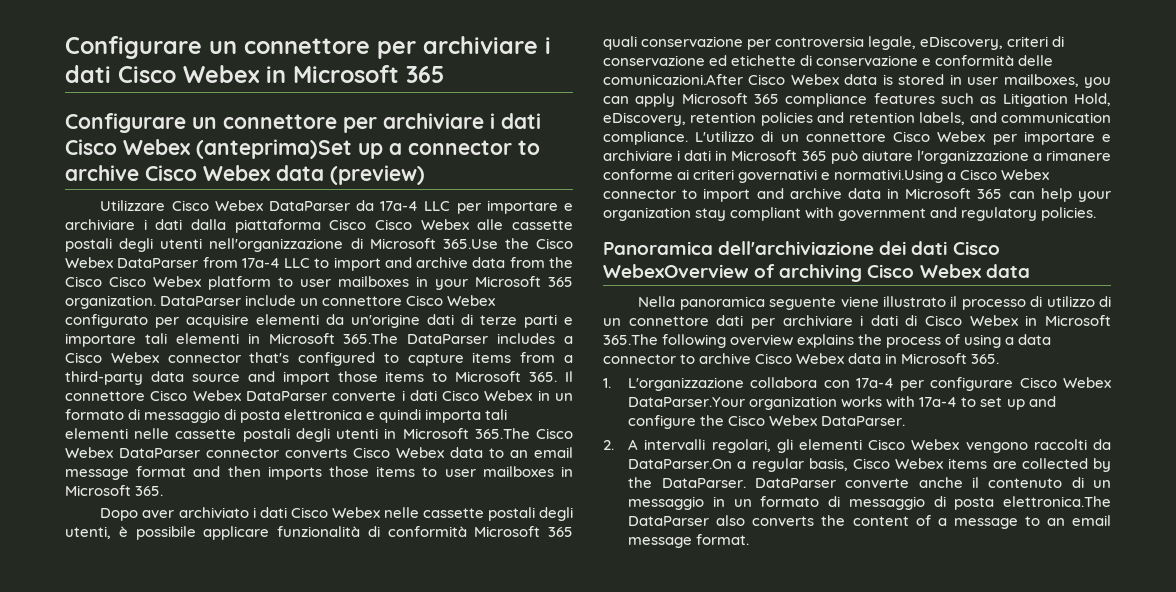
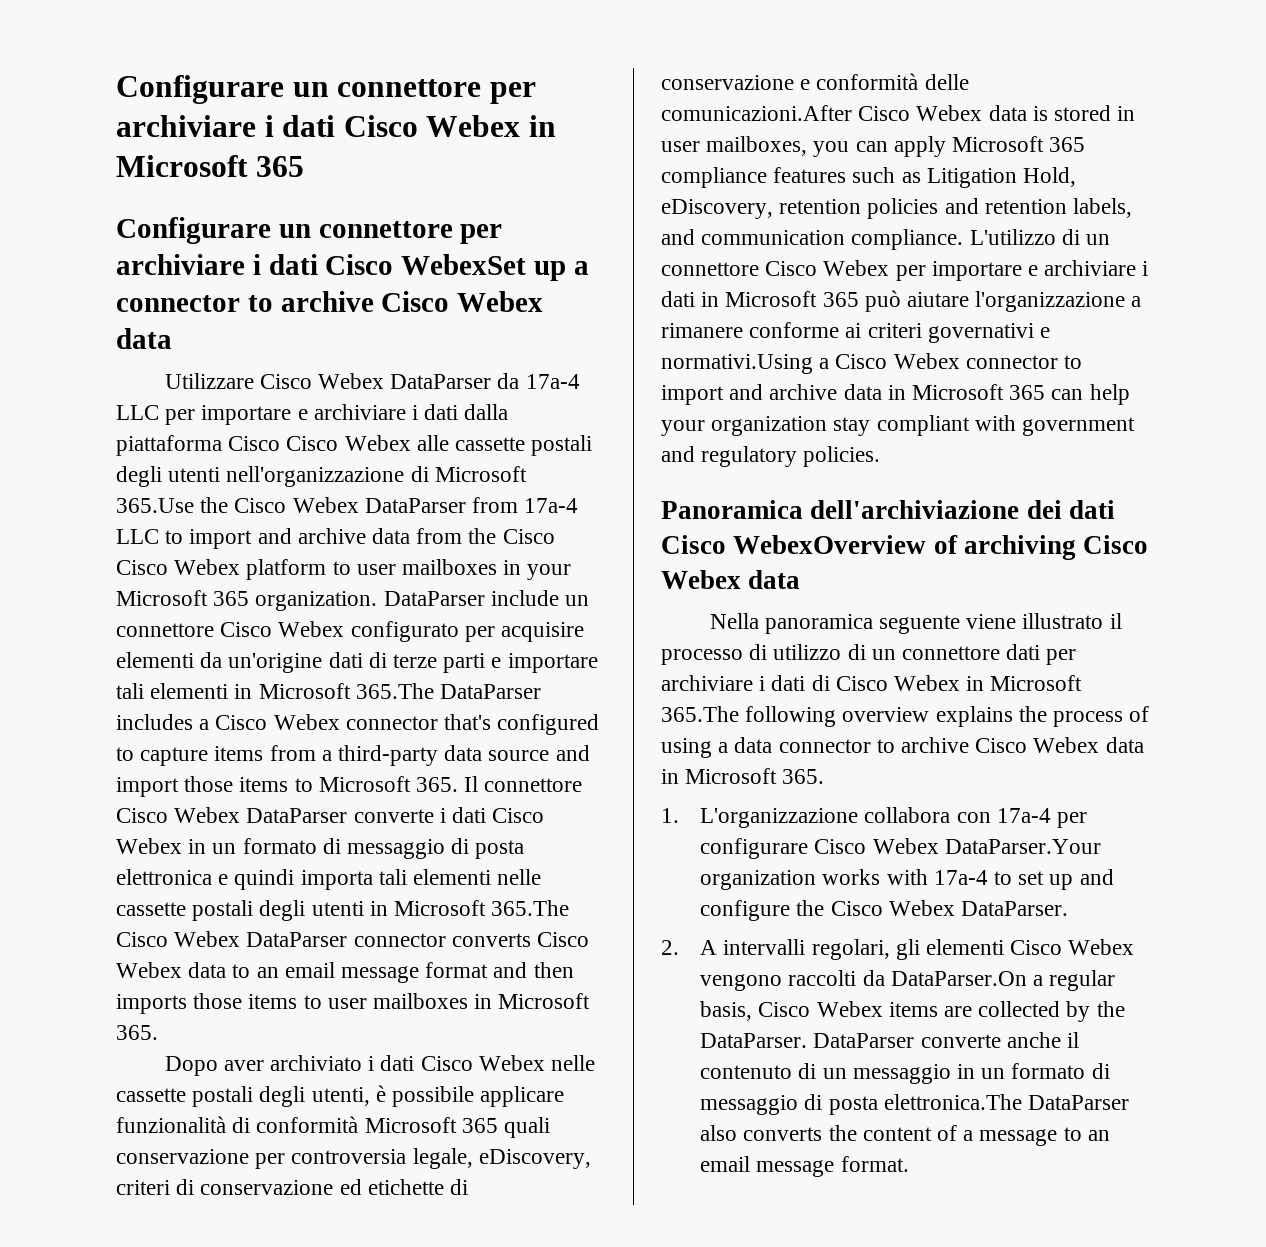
[123,139,352,159] Webex (anteprima)Set -> [401,254,527,275] WebexSet
[330,165,425,185] (preview) -> (172, 338) none

